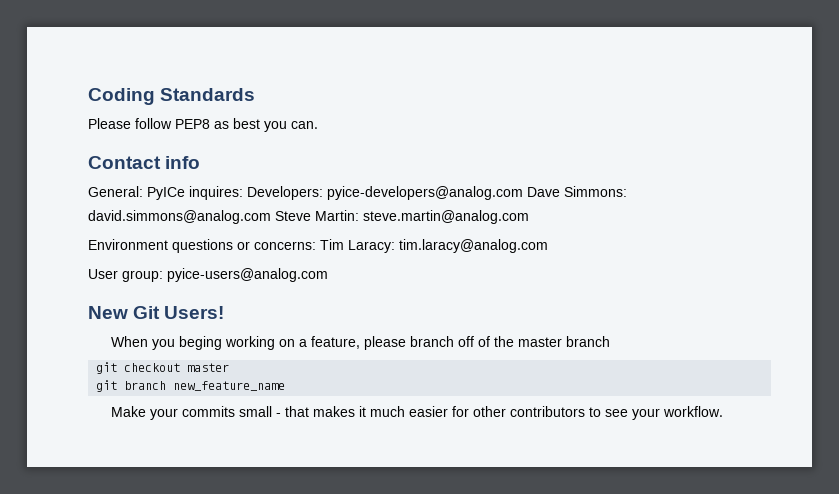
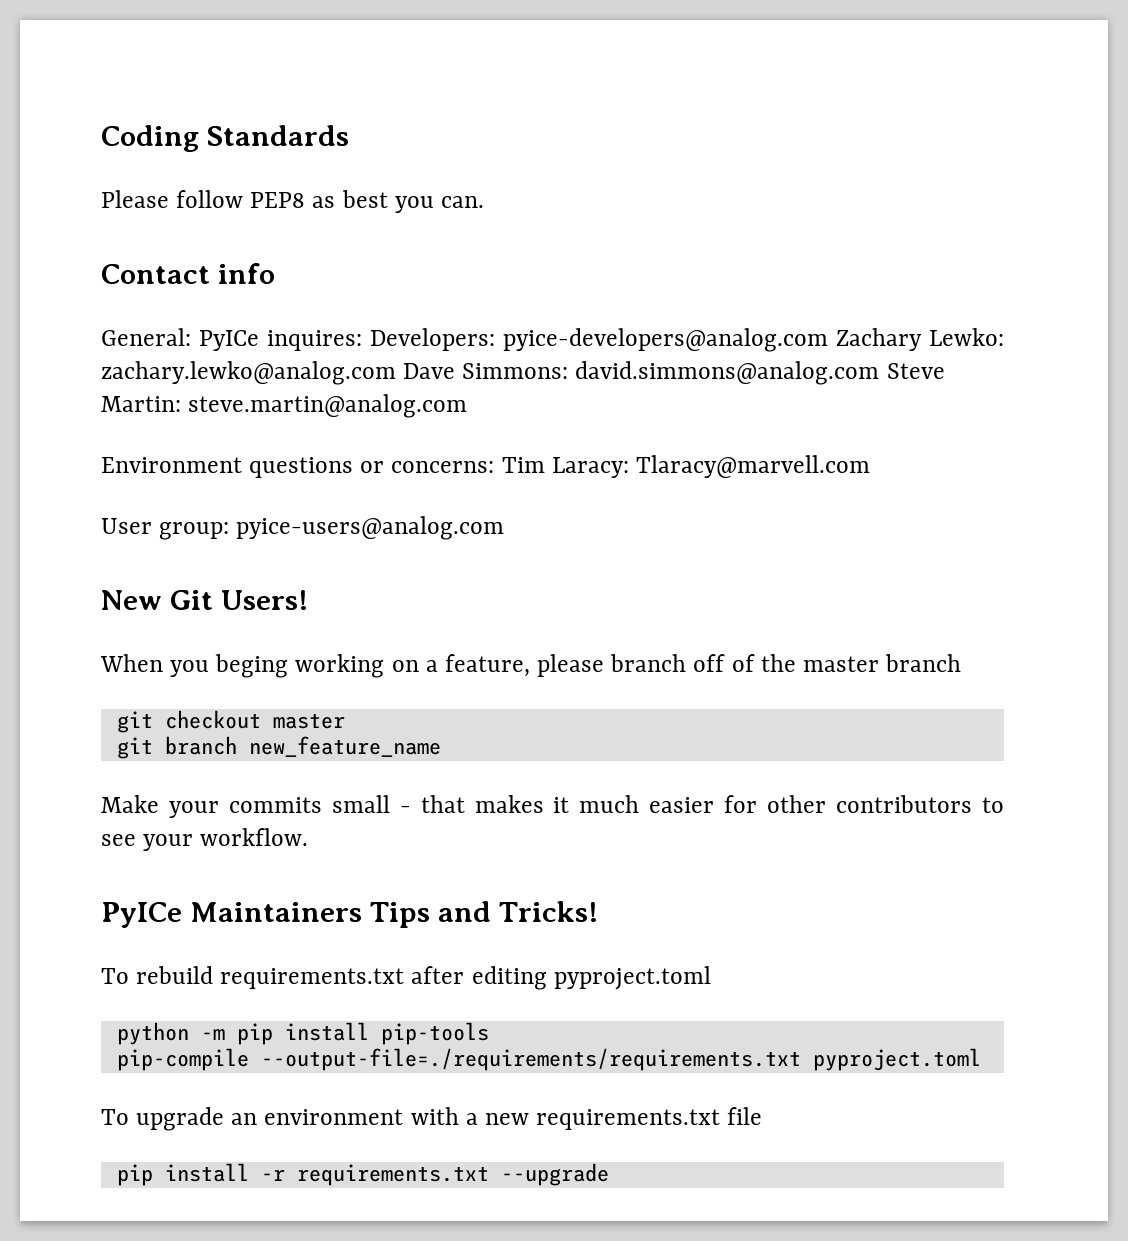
(523, 193) none -> [836,328,1004,351] [101,361,396,385] Zachary Lewko: zachary.lewko@analog.com
[399,239,548,253] tim.laracy@analog.com -> [635,455,870,478] Tlaracy@marvell.com
(724, 411) none -> [101,901,598,928] [101,966,711,990] [116,1022,489,1045] [116,1048,981,1071] [101,1107,763,1131] [116,1163,609,1186] // PyICe Maintainers Tips and Tricks! // To rebuild requirements.txt after editing pyproject.toml // python -m pip install pip-tools // pip-compile --output-file=./requirements/requirements.txt pyproject.toml // To upgrade an environment with a new requirements.txt file // pip install -r requirements.txt --upgrade

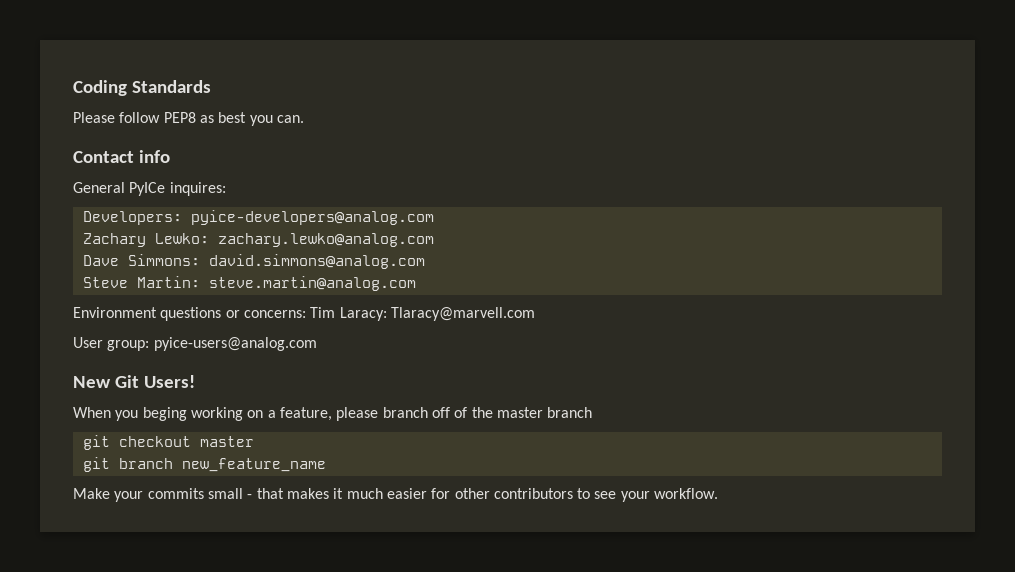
[101,328,191,346] General: -> [73,182,125,193] General
(362, 340) none -> (226, 189) //
(828, 340) none -> (434, 217) //
(396, 373) none -> (434, 240) //
(880, 373) none -> (425, 261) //
[101,901,598,928] [101,966,711,990] [116,1022,489,1045] [116,1048,981,1071] [101,1107,763,1131] [116,1163,609,1186] // PyICe Maintainers Tips and Tricks! // To rebuild requirements.txt after editing pyproject.toml // python -m pip install pip-tools // pip-compile --output-file=./requirements/requirements.txt pyproject.toml // To upgrade an environment with a new requirements.txt file // pip install -r requirements.txt --upgrade -> (719, 493) none

